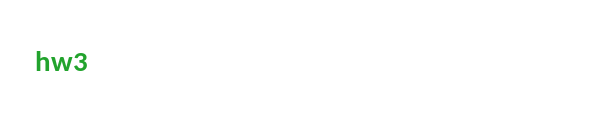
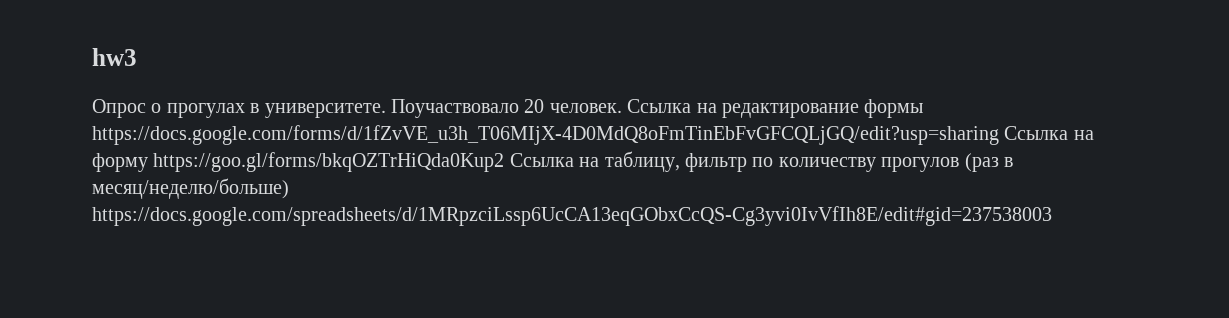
(88, 61) none -> [92,99,924,118] [92,125,1094,145] [92,151,1013,172] [92,178,289,199] [92,206,1052,226] // Опрос о прогулах в университете. Поучаствовало 20 человек. Ссылка на редактирование формы https://docs.google.com/forms/d/1fZvVE_u3h_T06MIjX-4D0MdQ8oFmTinEbFvGFCQLjGQ/edit?usp=sharing Ссылка на форму https://goo.gl/forms/bkqOZTrHiQda0Kup2 Ссылка на таблицу, фильтр по количеству прогулов (раз в месяц/неделю/больше) https://docs.google.com/spreadsheets/d/1MRpzciLssp6UcCA13eqGObxCcQS-Cg3yvi0IvVfIh8E/edit#gid=237538003

